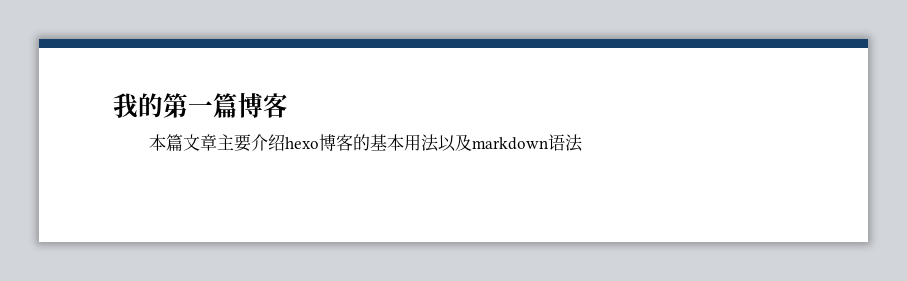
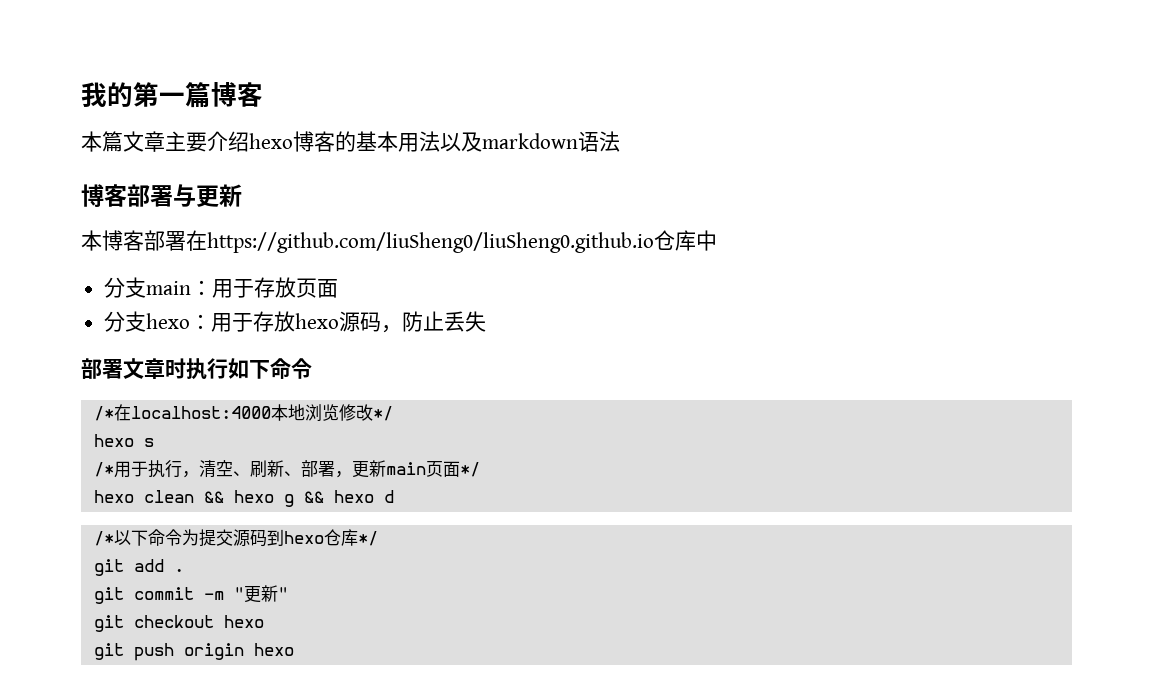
(583, 143) none -> [81,184,242,207] [81,230,717,253] [104,277,339,298] [104,311,487,333] [81,358,312,380] [93,404,393,421] [93,434,154,447] [93,460,480,478] [93,490,394,507] [93,529,378,547] [93,559,184,576] [93,585,288,604] [93,615,264,632] [93,643,294,661] // 博客部署与更新 // 本博客部署在https://github.com/liuSheng0/liuSheng0.github.io仓库中 // 分支main：用于存放页面 // 分支hexo：用于存放hexo源码，防止丢失 // 部署文章时执行如下命令 // /*在localhost:4000本地浏览修改*/ // hexo s // /*用于执行，清空、刷新、部署，更新main页面*/ // hexo clean && hexo g && hexo d // /*以下命令为提交源码到hexo仓库*/ // git add . // git commit -m "更新" // git checkout hexo // git push origin hexo

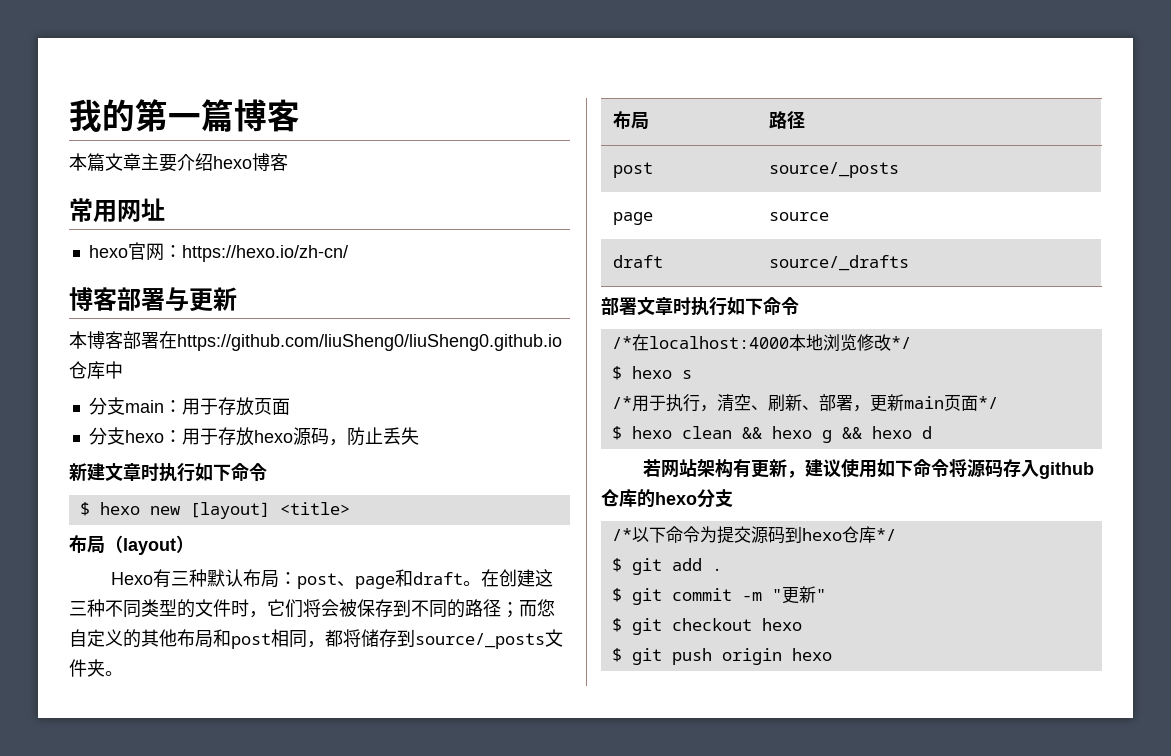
[335,131,620,152] 的基本用法以及markdown语法 -> [69,198,165,222] [88,242,348,262] // 常用网址 // hexo官网：https://hexo.io/zh-cn/
(487, 321) none -> [69,463,267,482] [79,502,350,519] [69,535,194,555] [110,569,553,589] [69,599,555,618] [69,629,563,649] [69,659,123,677] [612,111,649,129] [768,111,805,129] [612,162,653,178] [768,162,899,178] [612,212,653,225] [768,212,829,221] [612,255,663,268] [768,255,909,271] // 新建文章时执行如下命令 // $ hexo new [layout] <title> // 布局（layout） // Hexo有三种默认布局：post、page和draft。在创建这三种不同类型的文件时，它们将会被保存到不同的路径；而您自定义的其他布局和post相同，都将储存到source/_posts文件夹。 // 布局 | 路径 // post | source/_posts // page | source // draft | source/_drafts
(393, 413) none -> [611,366,622,380] $
(480, 469) none -> [611,426,622,440] $
(394, 496) none -> [642,459,1094,479] [601,489,733,508] // 若网站架构有更新，建议使用如下命令将源码存入github仓库的hexo分支
(378, 538) none -> [611,558,622,572] $
(184, 570) none -> [611,588,622,602] $
(288, 593) none -> [611,618,622,632] $
(264, 621) none -> [611,648,622,662] $

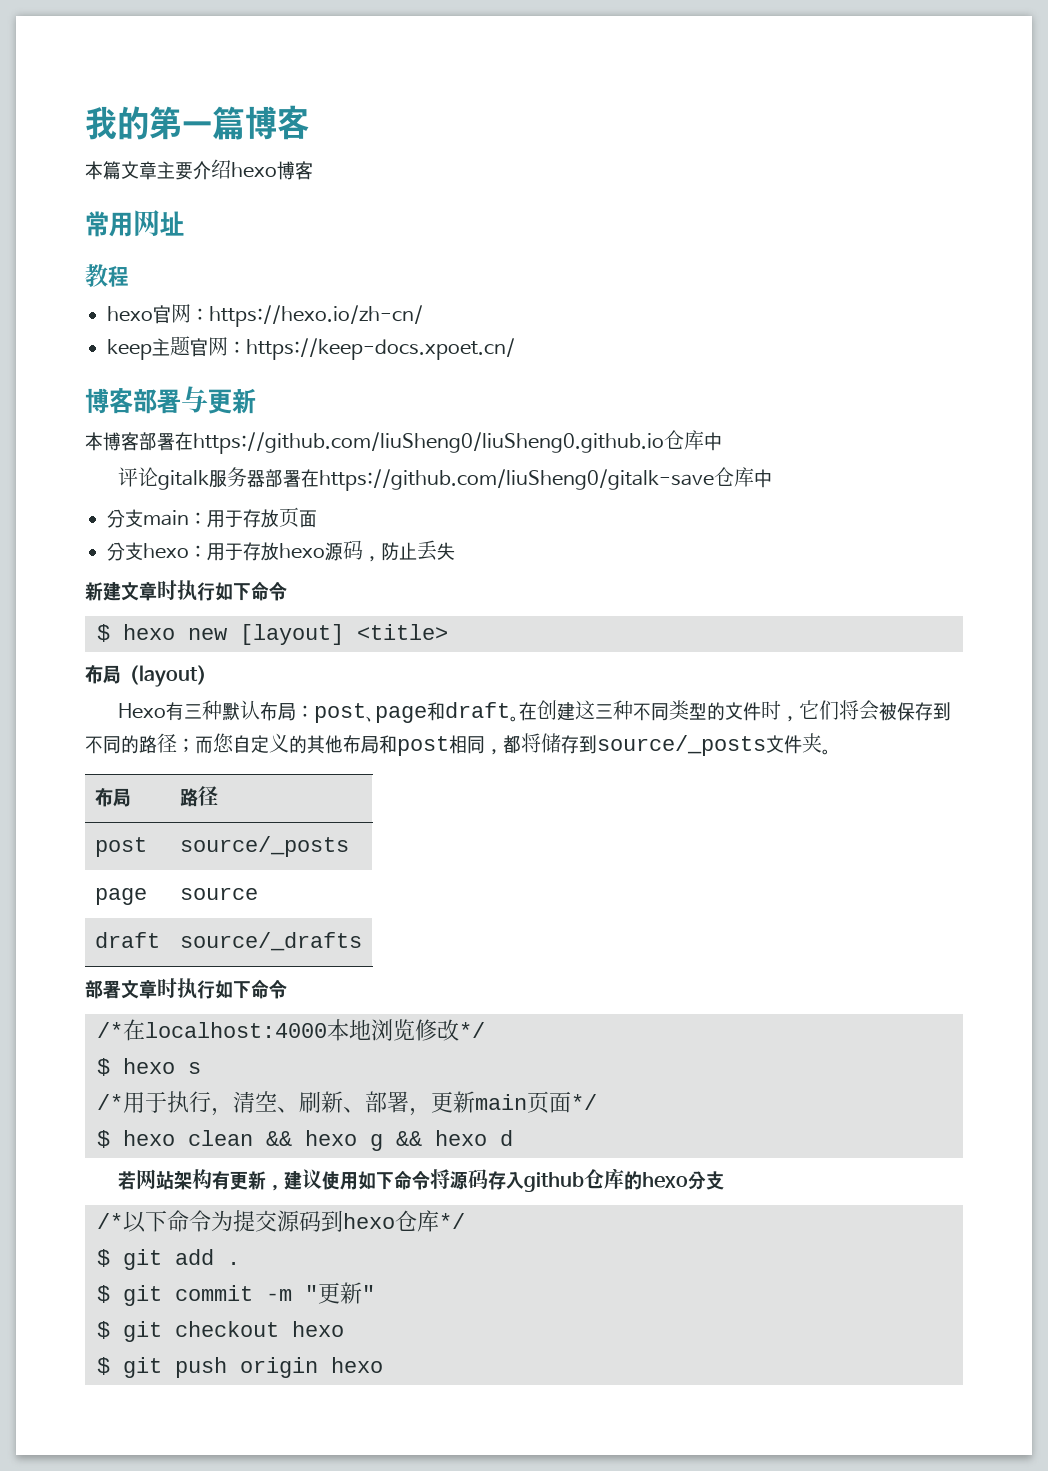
(165, 209) none -> [85,264,129,287] // 教程
(348, 253) none -> [107,336,515,360] // keep主题官网：https://keep-docs.xpoet.cn/
(123, 370) none -> [118,467,773,491] // 评论gitalk服务器部署在https://github.com/liuSheng0/gitalk-save仓库中

